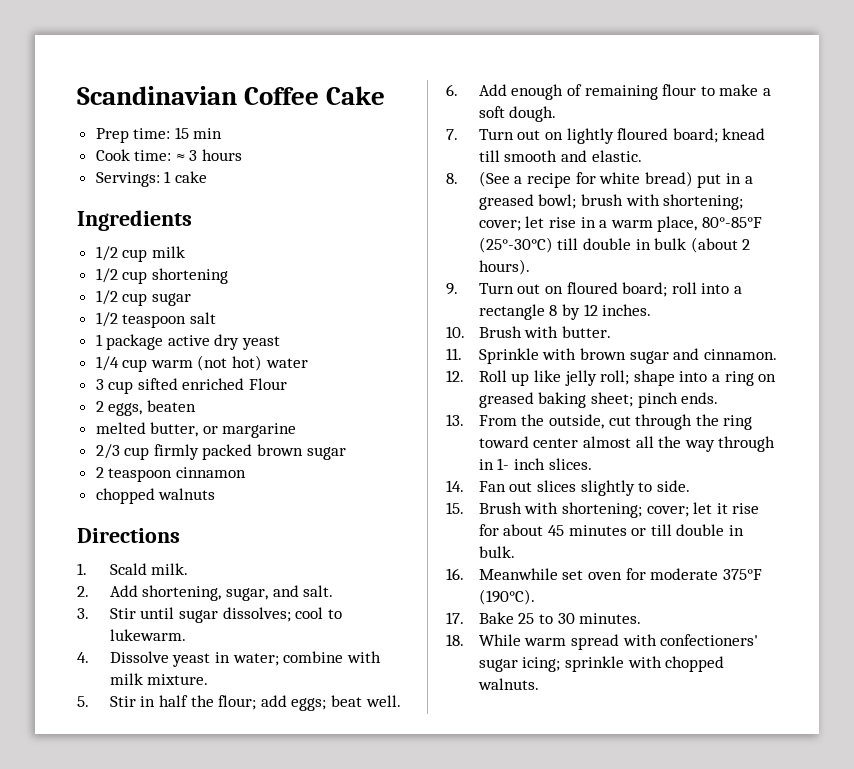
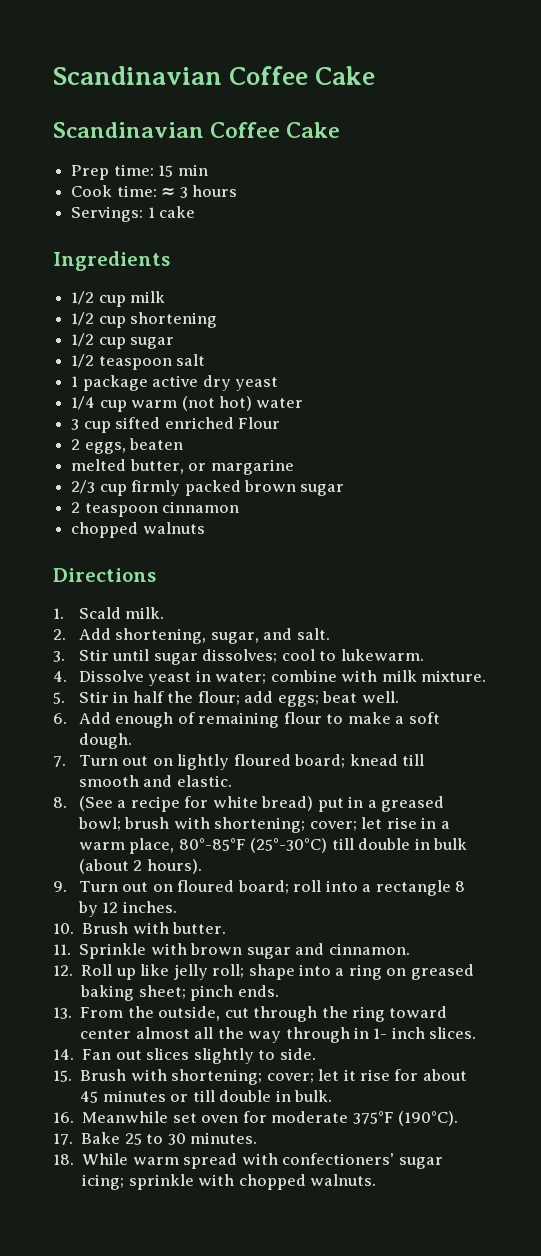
[77,86,386,105] Scandinavian Coffee Cake -> [53,66,376,85] [53,122,341,138] Scandinavian Coffee Cake // Scandinavian Coffee Cake

